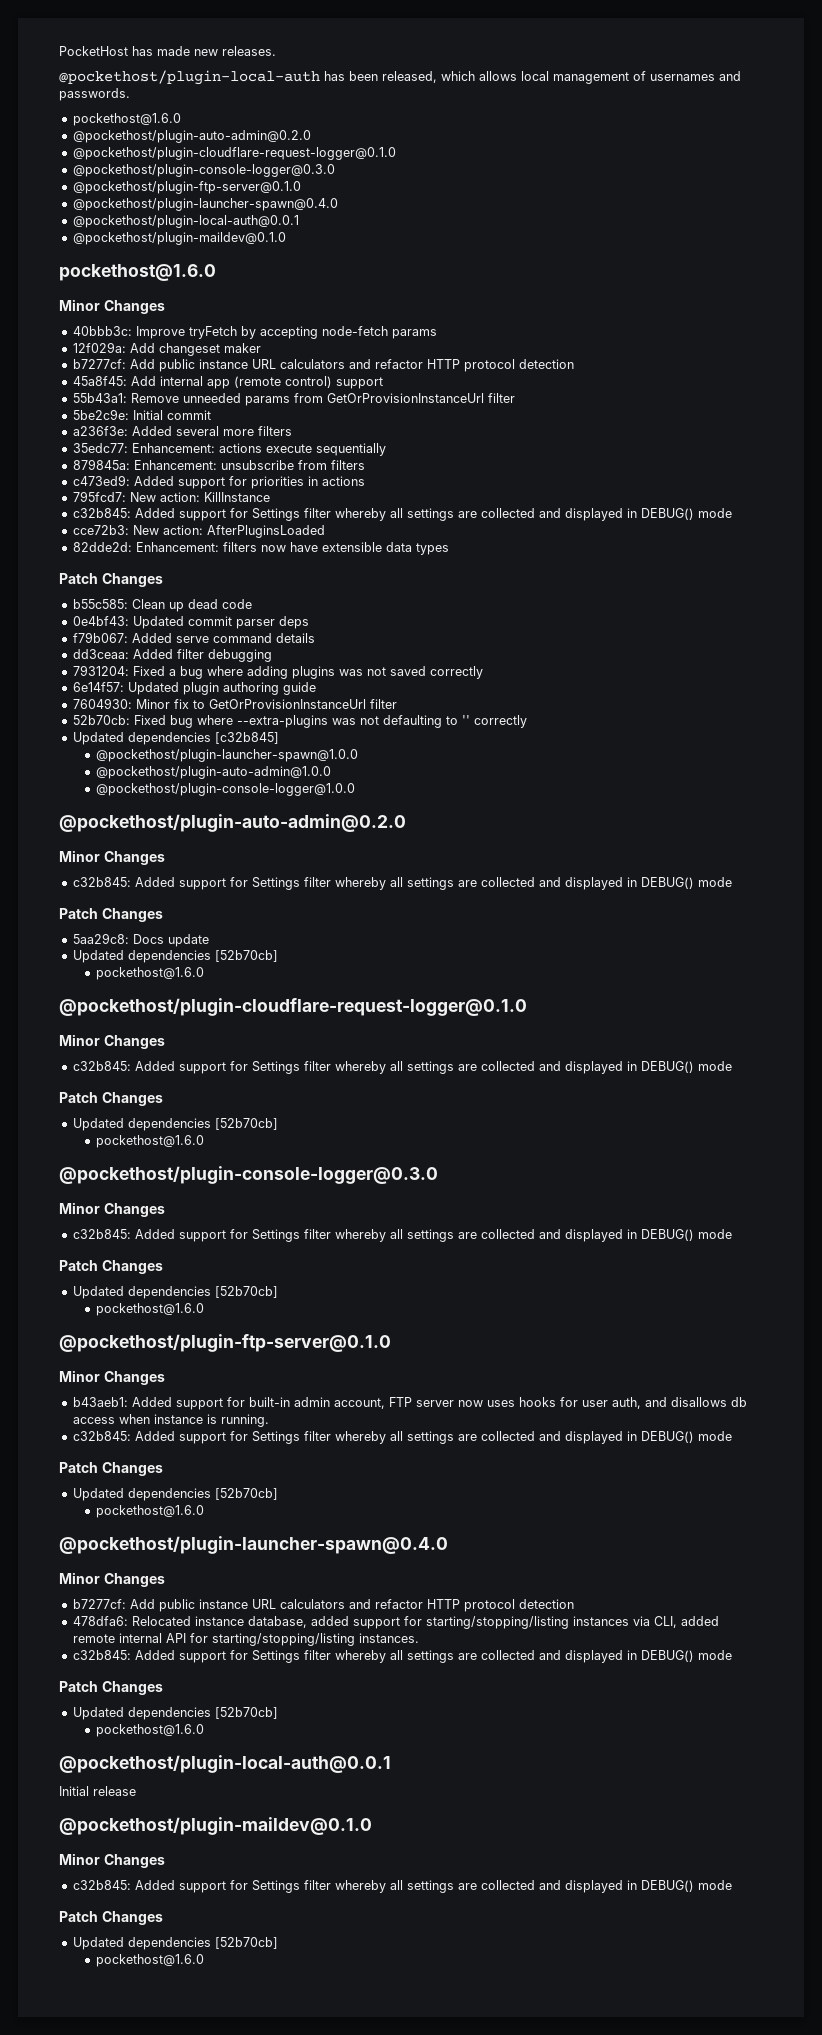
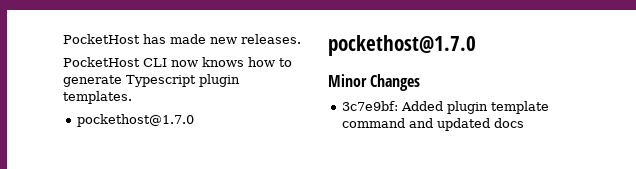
[59,70,741,85] [59,88,130,101] [72,113,181,126] [72,130,311,143] [72,147,396,160] [72,164,335,177] [72,181,301,194] [72,198,338,211] [72,215,299,228] [72,232,286,245] [59,264,216,281] [59,299,165,314] [72,326,437,339] [72,342,261,356] [72,359,574,372] [72,376,383,389] [72,393,515,406] [72,409,211,420] [72,426,292,436] [72,443,386,456] [72,459,365,470] [72,475,365,489] [72,491,270,502] [72,508,732,521] [72,525,325,538] [72,542,449,555] [59,573,163,587] [72,599,252,612] [72,616,309,629] [72,632,315,643] [72,649,272,662] [72,665,483,679] [72,682,316,695] [72,698,397,709] [72,715,527,728] [72,732,279,745] [96,749,359,762] [96,766,332,779] [96,783,356,796] [59,814,406,832] [59,850,165,865] [72,877,732,890] [59,908,163,922] [72,933,209,947] [72,950,278,963] [96,967,205,980] [59,998,527,1016] [59,1034,165,1049] [72,1061,732,1074] [59,1092,163,1106] [72,1118,278,1131] [96,1135,205,1148] [59,1166,438,1184] [59,1202,165,1217] [72,1229,732,1242] [59,1260,163,1274] [72,1286,278,1299] [96,1303,205,1316] [59,1334,391,1352] [59,1370,165,1385] [72,1397,747,1410] [72,1414,269,1427] [72,1431,732,1444] [59,1462,163,1476] [72,1488,278,1501] [96,1505,205,1518] [59,1536,448,1554] [59,1572,165,1587] [72,1599,574,1612] [72,1616,719,1629] [72,1633,419,1646] [72,1650,732,1663] [59,1681,163,1695] [72,1707,278,1720] [96,1724,205,1737] [59,1755,391,1773] [59,1786,136,1796] [59,1817,372,1835] [59,1853,165,1868] [72,1880,732,1893] [59,1911,163,1925] [72,1937,278,1950] [96,1954,205,1967] @pockethost/plugin-local-auth has been released, which allows local management of usernames and passwords. // pockethost@1.6.0 // @pockethost/plugin-auto-admin@0.2.0 // @pockethost/plugin-cloudflare-request-logger@0.1.0 // @pockethost/plugin-console-logger@0.3.0 // @pockethost/plugin-ftp-server@0.1.0 // @pockethost/plugin-launcher-spawn@0.4.0 // @pockethost/plugin-local-auth@0.0.1 // @pockethost/plugin-maildev@0.1.0 // pockethost@1.6.0 // Minor Changes // 40bbb3c: Improve tryFetch by accepting node-fetch params // 12f029a: Add changeset maker // b7277cf: Add public instance URL calculators and refactor HTTP protocol detection // 45a8f45: Add internal app (remote control) support // 55b43a1: Remove unneeded params from GetOrProvisionInstanceUrl filter // 5be2c9e: Initial commit // a236f3e: Added several more filters // 35edc77: Enhancement: actions execute sequentially // 879845a: Enhancement: unsubscribe from filters // c473ed9: Added support for priorities in actions // 795fcd7: New action: KillInstance // c32b845: Added support for Settings filter whereby all settings are collected and displayed in DEBUG() mode // cce72b3: New action: AfterPluginsLoaded // 82dde2d: Enhancement: filters now have extensible data types // Patch Changes // b55c585: Clean up dead code // 0e4bf43: Updated commit parser deps // f79b067: Added serve command details // dd3ceaa: Added filter debugging // 7931204: Fixed a bug where adding plugins was not saved correctly // 6e14f57: Updated plugin authoring guide // 7604930: Minor fix to GetOrProvisionInstanceUrl filter // 52b70cb: Fixed bug where --extra-plugins was not defaulting to '' correctly // Updated dependencies [c32b845] // @pockethost/plugin-launcher-spawn@1.0.0 // @pockethost/plugin-auto-admin@1.0.0 // @pockethost/plugin-console-logger@1.0.0 // @pockethost/plugin-auto-admin@0.2.0 // Minor Changes // c32b845: Added support for Settings filter whereby all settings are collected and displayed in DEBUG() mode // Patch Changes // 5aa29c8: Docs update // Updated dependencies [52b70cb] // pockethost@1.6.0 // @pockethost/plugin-cloudflare-request-logger@0.1.0 // Minor Changes // c32b845: Added support for Settings filter whereby all settings are collected and displayed in DEBUG() mode // Patch Changes // Updated dependencies [52b70cb] // pockethost@1.6.0 // @pockethost/plugin-console-logger@0.3.0 // Minor Changes // c32b845: Added support for Settings filter whereby all settings are collected and displayed in DEBUG() mode // Patch Changes // Updated dependencies [52b70cb] // pockethost@1.6.0 // @pockethost/plugin-ftp-server@0.1.0 // Minor Changes // b43aeb1: Added support for built-in admin account, FTP server now uses hooks for user auth, and disallows db access when instance is running. // c32b845: Added support for Settings filter whereby all settings are collected and displayed in DEBUG() mode // Patch Changes // Updated dependencies [52b70cb] // pockethost@1.6.0 // @pockethost/plugin-launcher-spawn@0.4.0 // Minor Changes // b7277cf: Add public instance URL calculators and refactor HTTP protocol detection // 478dfa6: Relocated instance database, added support for starting/stopping/listing instances via CLI, added remote internal API for starting/stopping/listing instances. // c32b845: Added support for Settings filter whereby all settings are collected and displayed in DEBUG() mode // Patch Changes // Updated dependencies [52b70cb] // pockethost@1.6.0 // @pockethost/plugin-local-auth@0.0.1 // Initial release // @pockethost/plugin-maildev@0.1.0 // Minor Changes // c32b845: Added support for Settings filter whereby all settings are collected and displayed in DEBUG() mode // Patch Changes // Updated dependencies [52b70cb] // pockethost@1.6.0 -> [63,57,292,67] [63,74,240,87] [63,91,132,104] [77,114,195,127] [328,35,476,56] [328,74,421,91] [342,101,550,114] [342,118,525,131] PocketHost CLI now knows how to generate Typescript plugin templates. // pockethost@1.7.0 // pockethost@1.7.0 // Minor Changes // 3c7e9bf: Added plugin template command and updated docs

